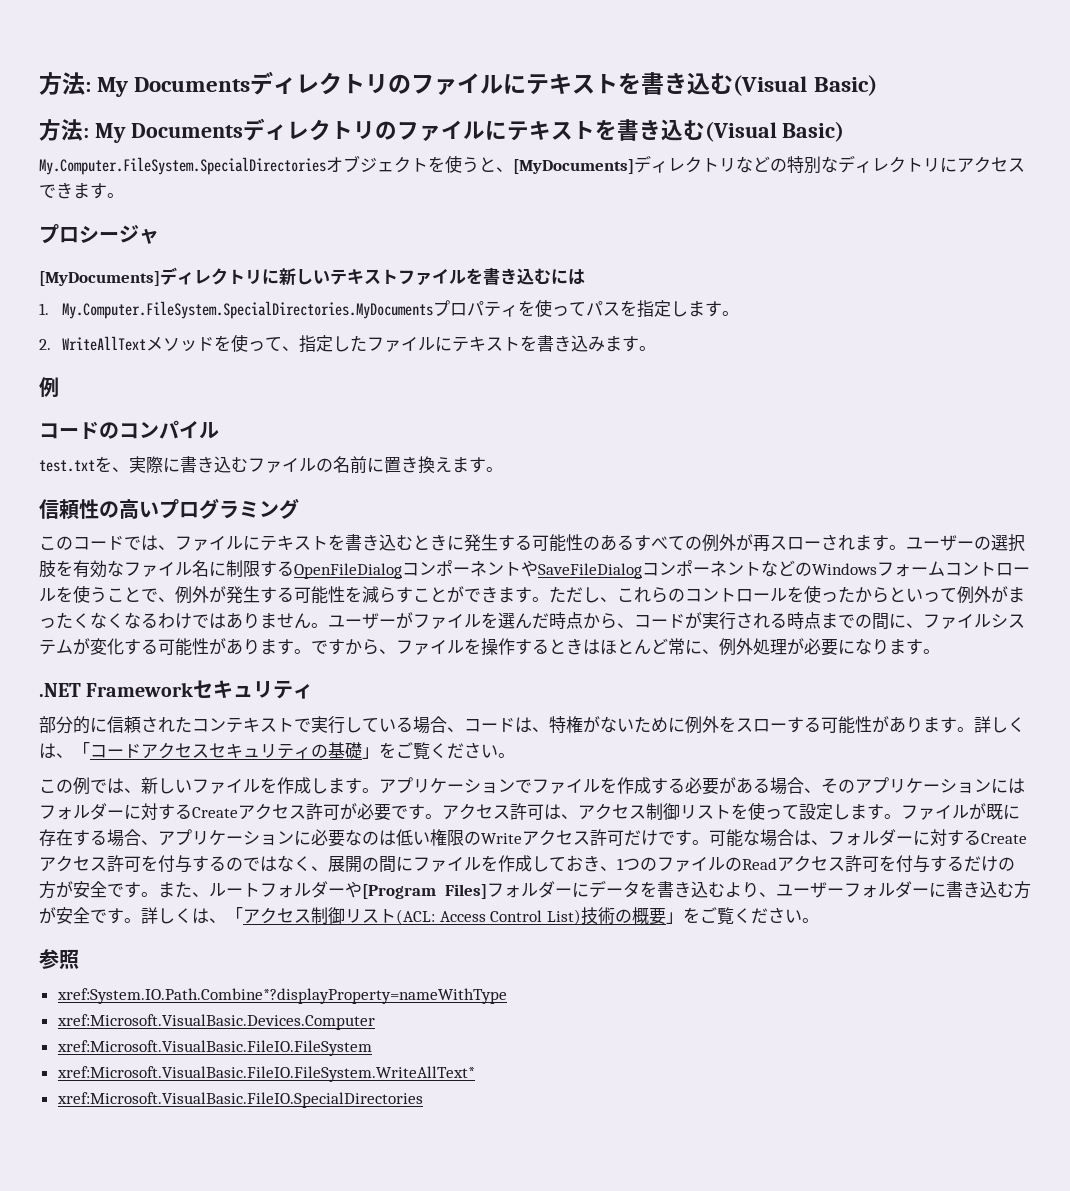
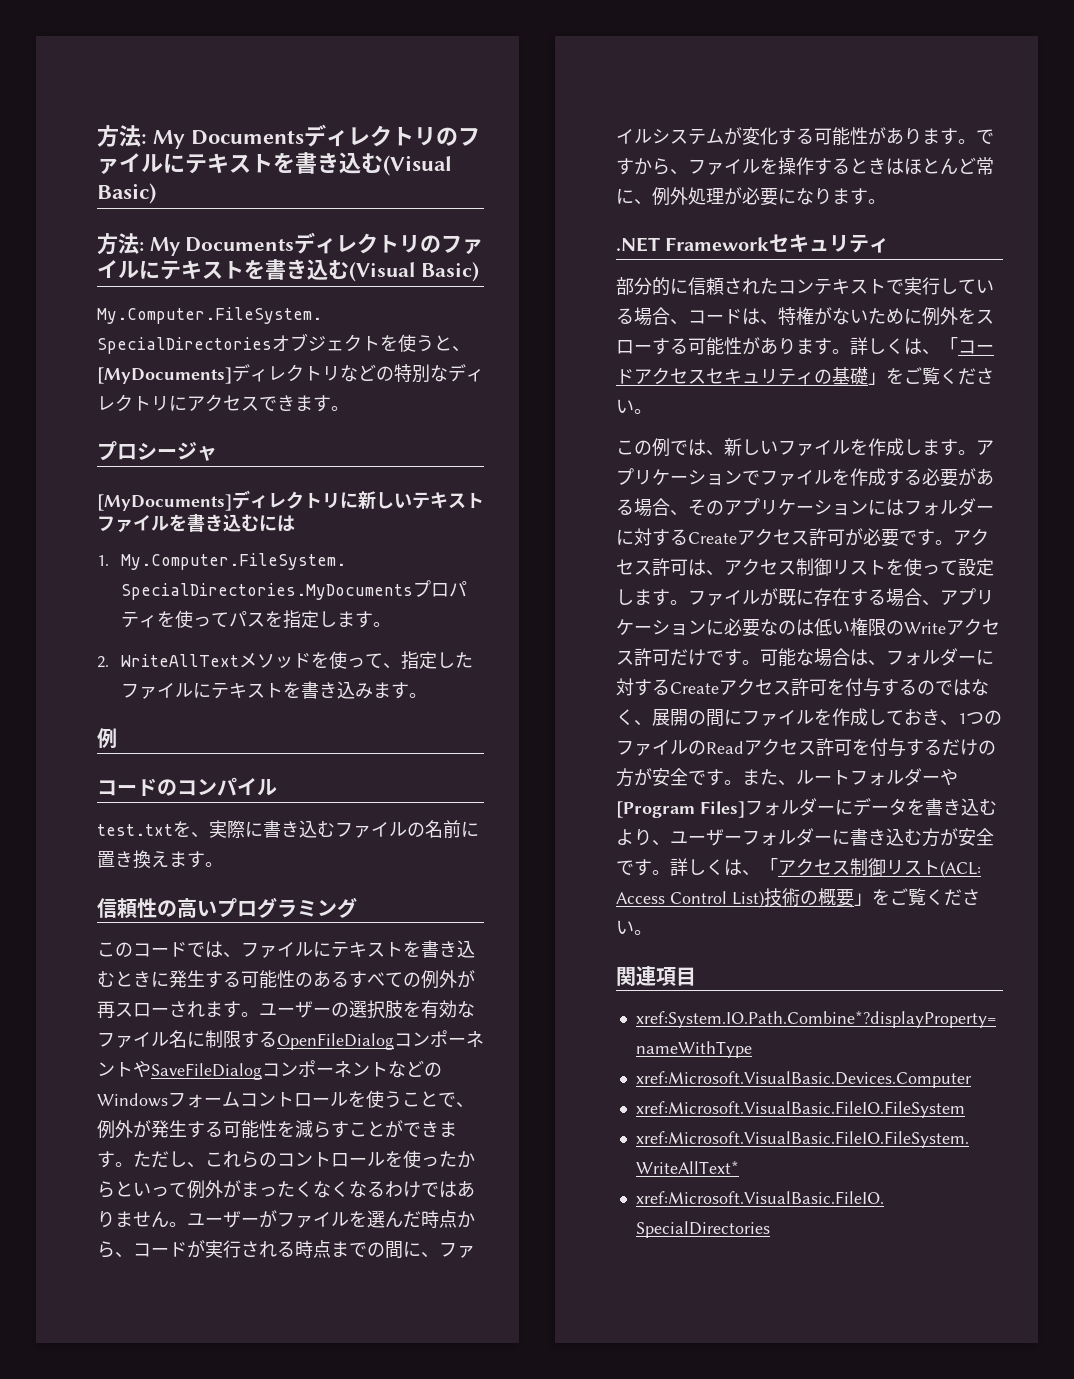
[39,949,79,969] 参照 -> [616,965,696,986] 関連項目

